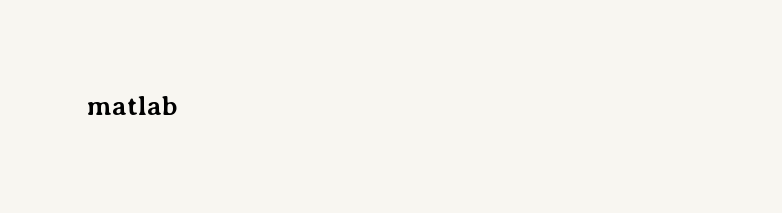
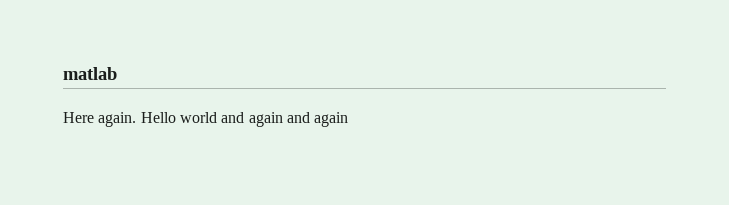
(178, 105) none -> [63,112,349,127] // Here again. Hello world and again and again

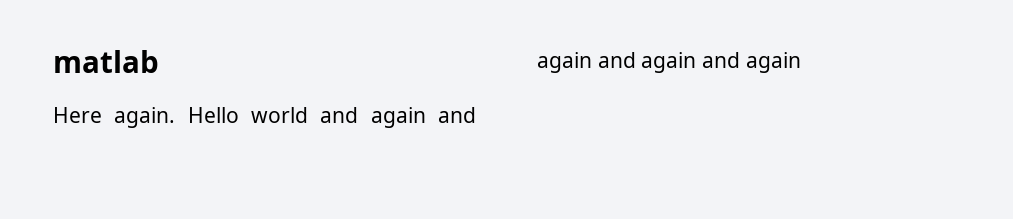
(349, 119) none -> [597,52,801,73] and again and again

